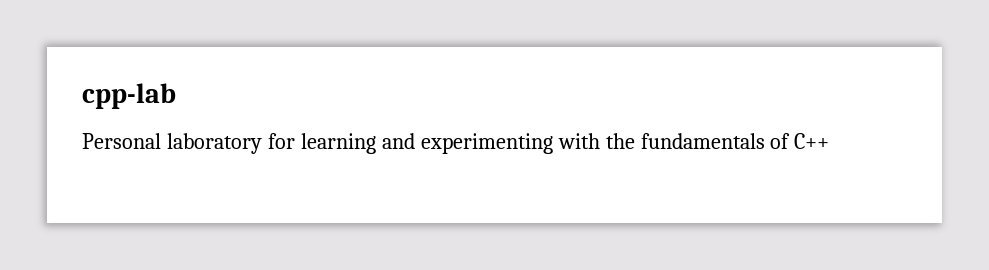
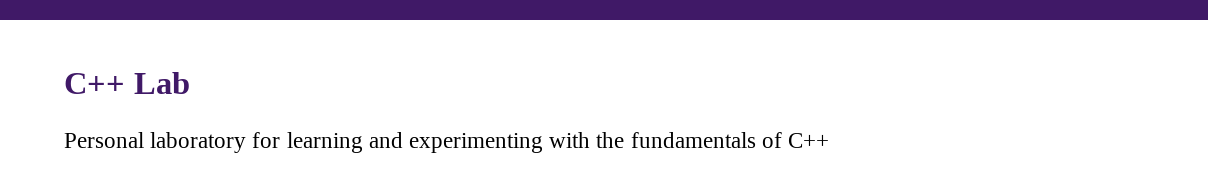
[82,83,176,109] cpp-lab -> [64,72,190,94] C++ Lab

